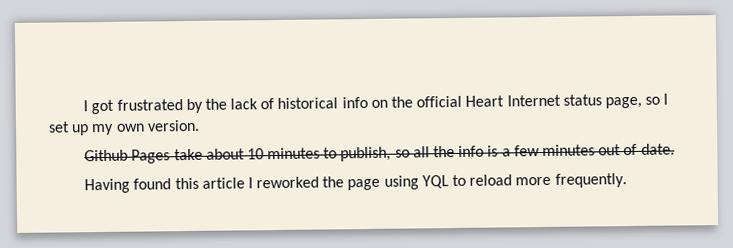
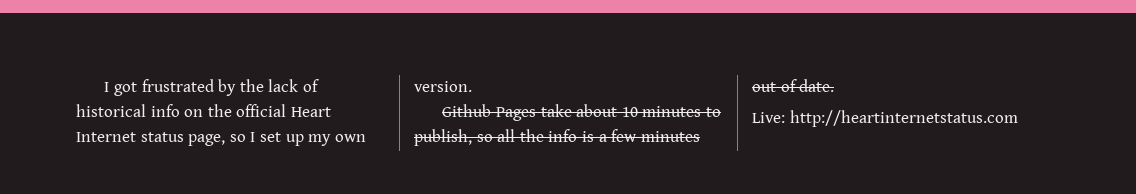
[84,173,627,194] Having found this article I reworked the page using YQL to reload more frequently. -> [752,110,1018,127] Live: http://heartinternetstatus.com

